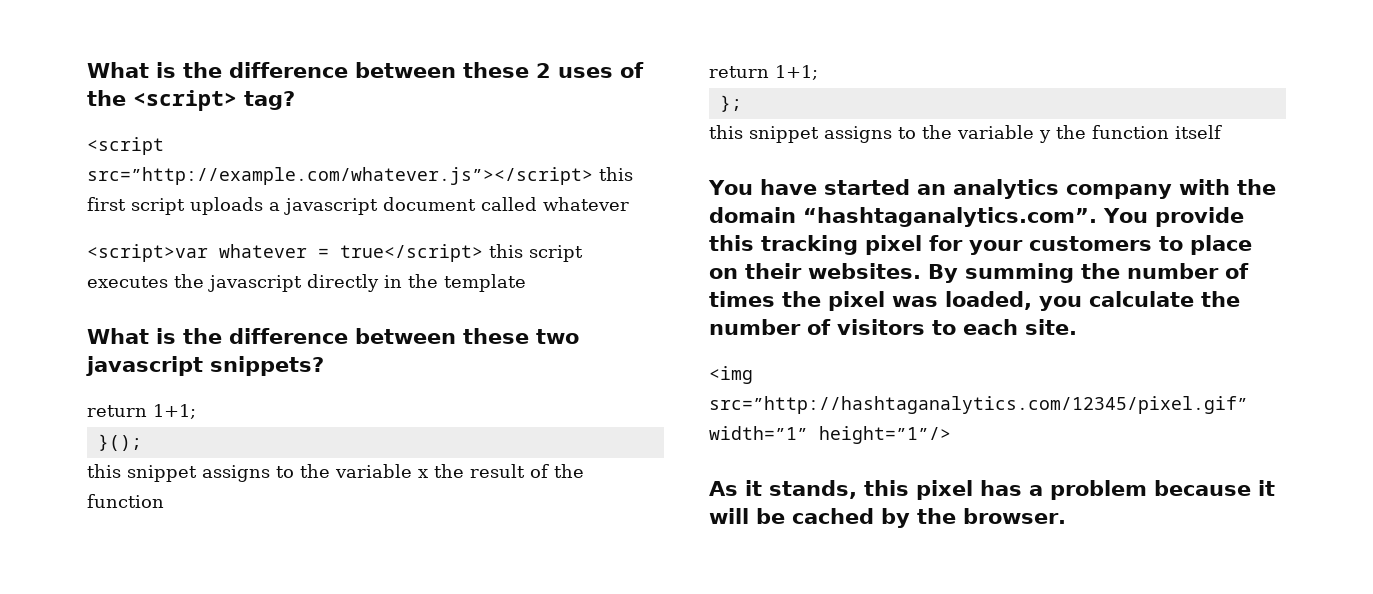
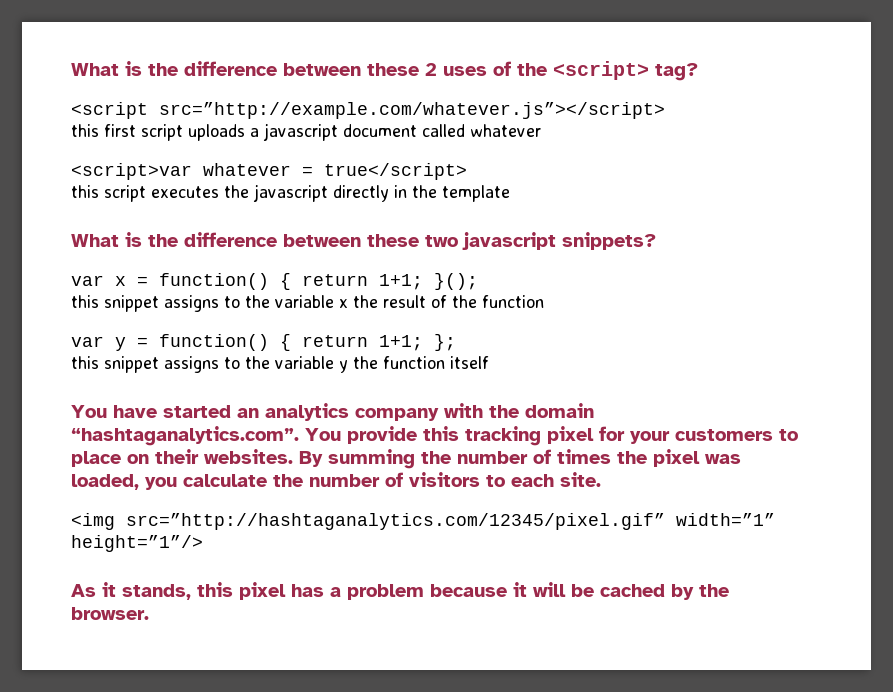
(593, 176) none -> (665, 110) //
(483, 253) none -> (467, 171) //
[87,404,196,419] return 1+1; // -> [71,273,423,290] var x = function() { return 1+1;
[709,65,818,80] return 1+1; // -> [71,334,423,351] var y = function() { return 1+1;

